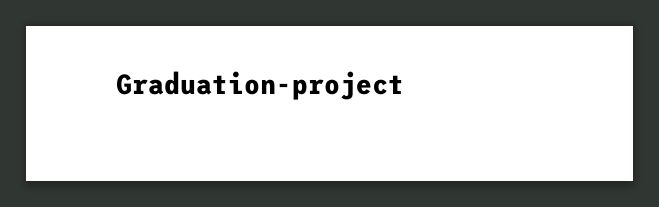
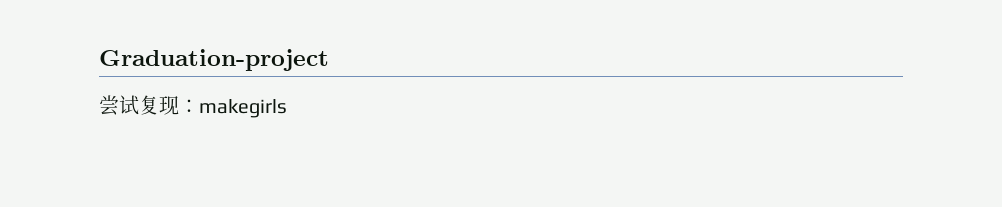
(404, 85) none -> [99,95,287,118] // 尝试复现：makegirls

